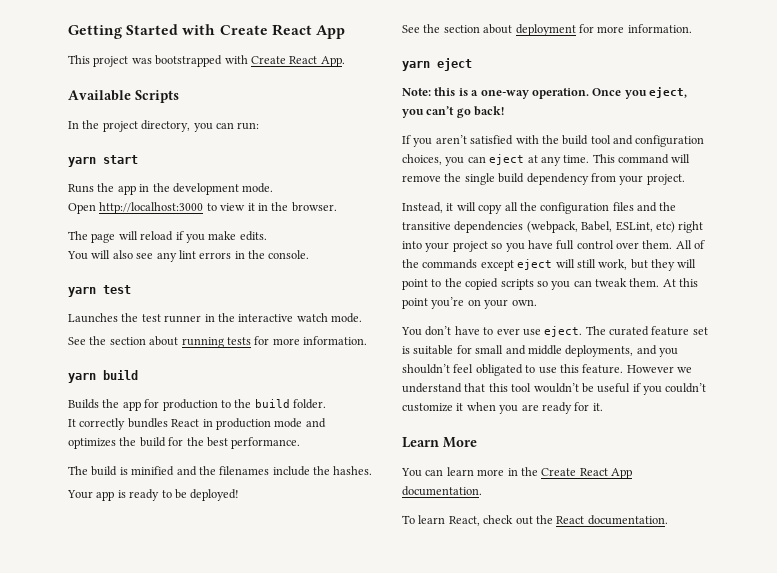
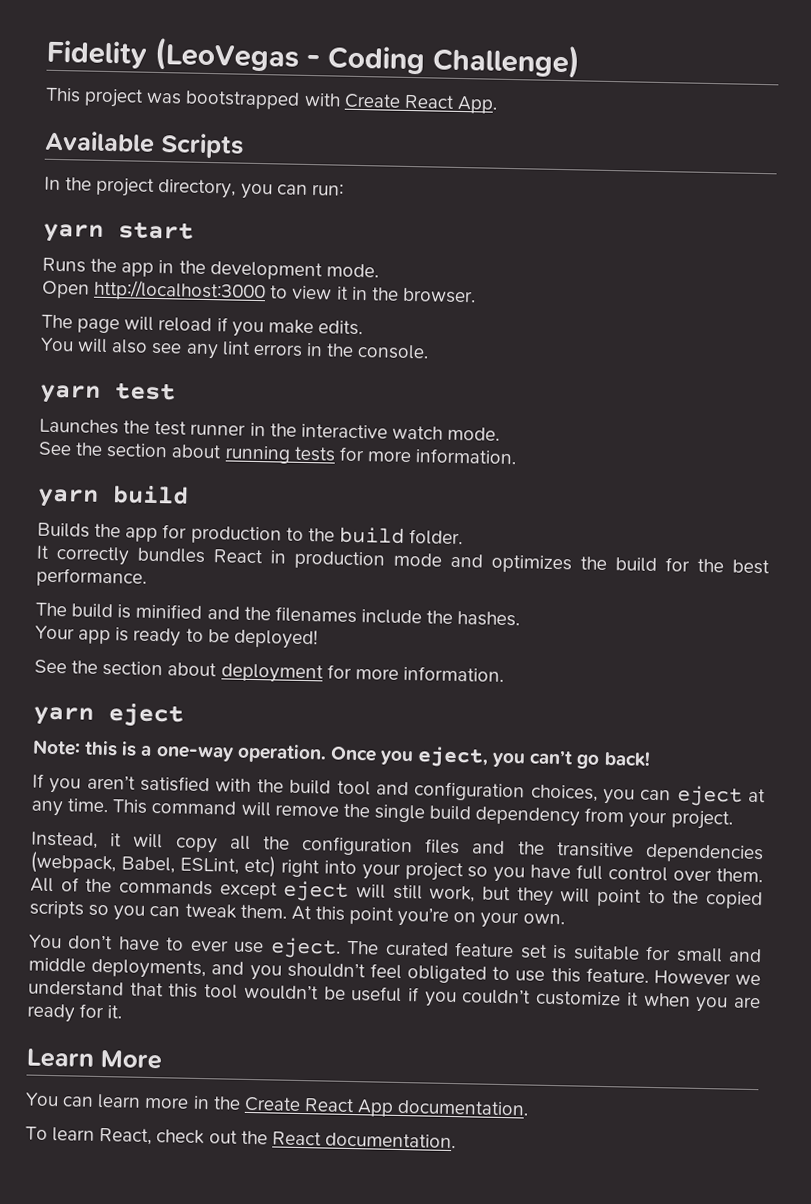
[68,24,345,39] Getting Started with Create React App -> [46,36,581,79] Fidelity (LeoVegas - Coding Challenge)

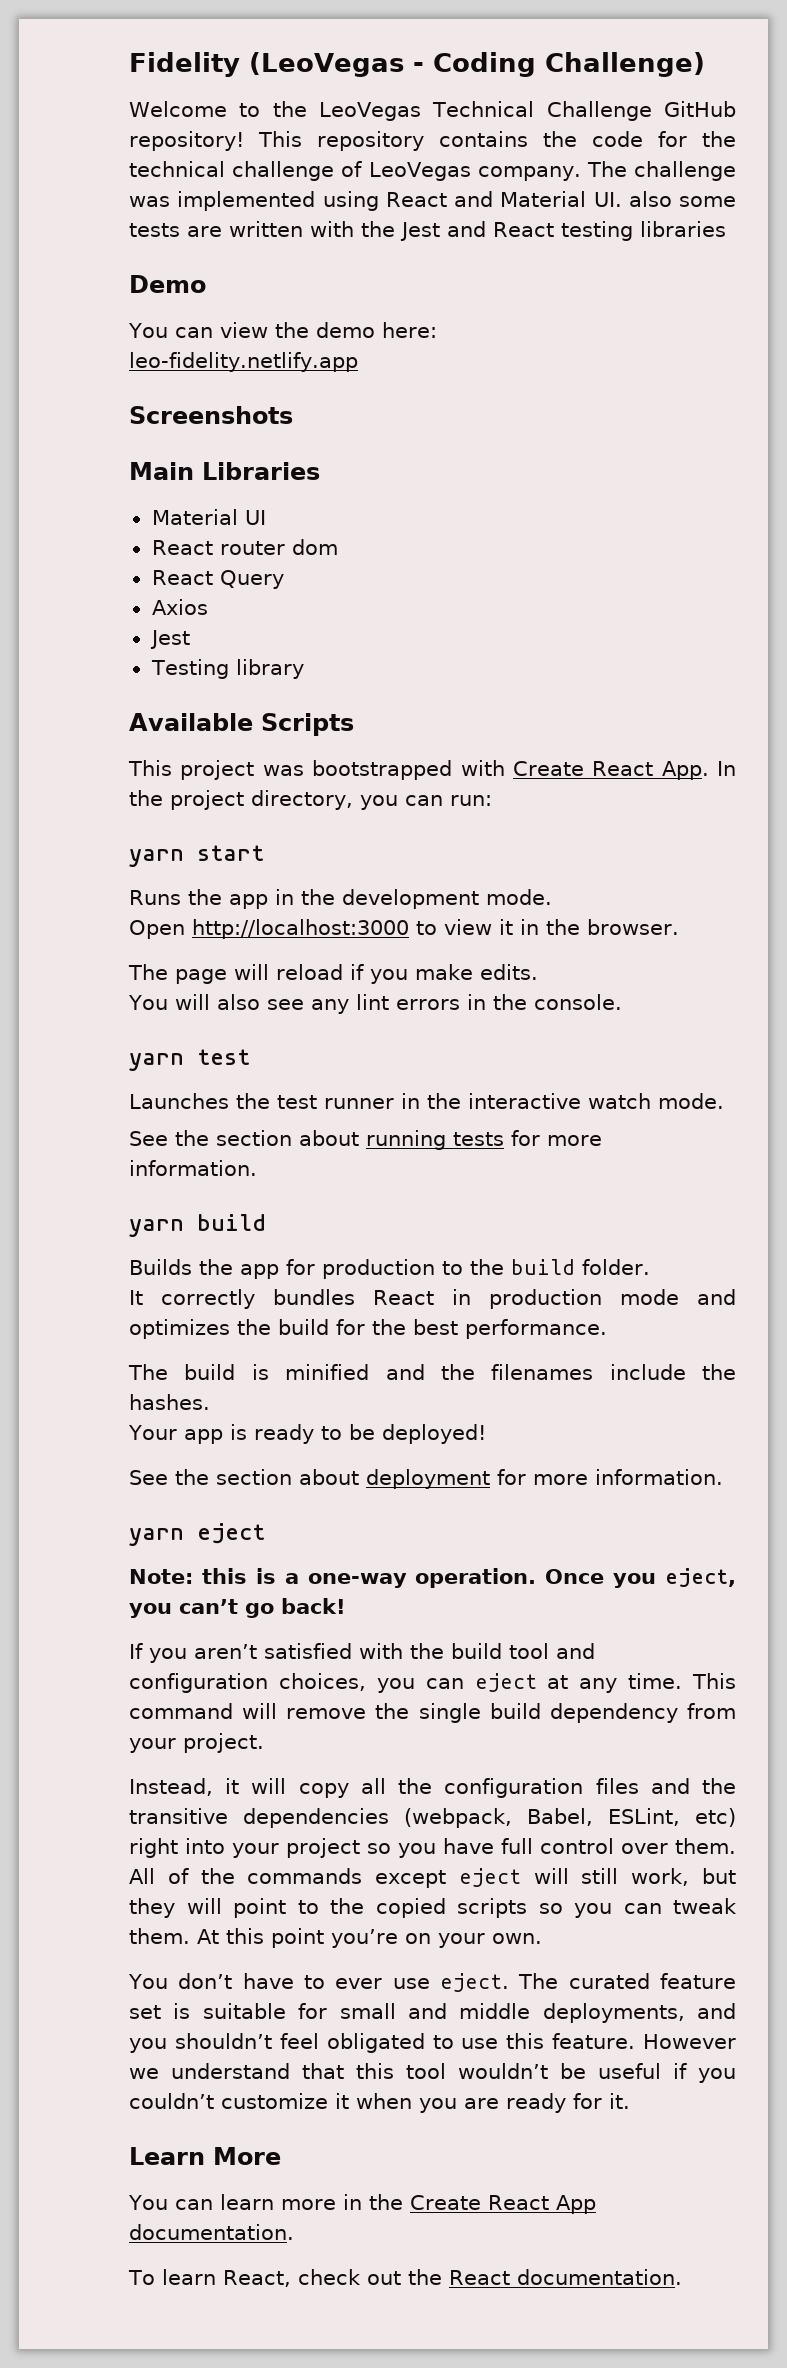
(581, 60) none -> [129,101,736,121] [129,131,736,151] [129,161,736,181] [129,191,736,211] [129,221,726,241] [129,275,206,293] [128,322,437,338] [129,352,358,372] [129,406,293,424] [129,462,320,480] [151,509,266,525] [151,539,338,555] [151,570,284,589] [151,599,208,615] [149,630,190,649] [150,659,304,679] [129,713,354,736] // Welcome to the LeoVegas Technical Challenge GitHub repository! This repository contains the code for the technical challenge of LeoVegas company. The challenge was implemented using React and Material UI. also some tests are written with the Jest and React testing libraries // Demo // You can view the demo here: // leo-fidelity.netlify.app // Screenshots // Main Libraries // Material UI // React router dom // React Query // Axios // Jest // Testing library // Available Scripts
[44,130,244,159] // Available Scripts // -> (709, 770) none

